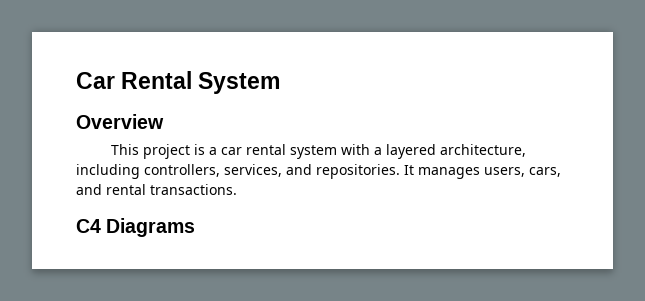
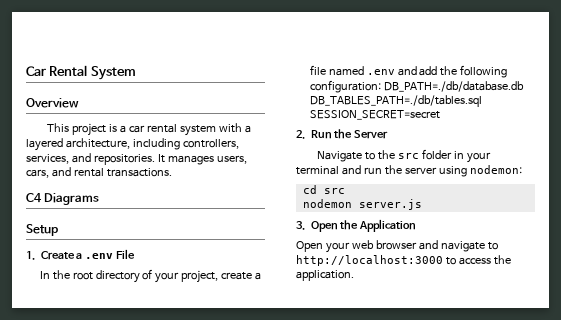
(196, 227) none -> [26,224,58,236] [26,249,136,260] [39,269,262,283] [309,65,508,78] [309,80,524,93] [309,95,482,107] [309,110,440,120] [296,129,389,139] [317,149,492,163] [296,165,522,177] [302,185,345,194] [302,199,422,210] [296,219,417,232] [296,240,498,253] [296,255,511,266] [296,270,354,281] // Setup // 1. Create a .env File // In the root directory of your project, create a file named .env and add the following configuration: DB_PATH=./db/database.db DB_TABLES_PATH=./db/tables.sql SESSION_SECRET=secret // 2. Run the Server // Navigate to the src folder in your terminal and run the server using nodemon: // cd src // nodemon server.js // 3. Open the Application // Open your web browser and navigate to http://localhost:3000 to access the application.

